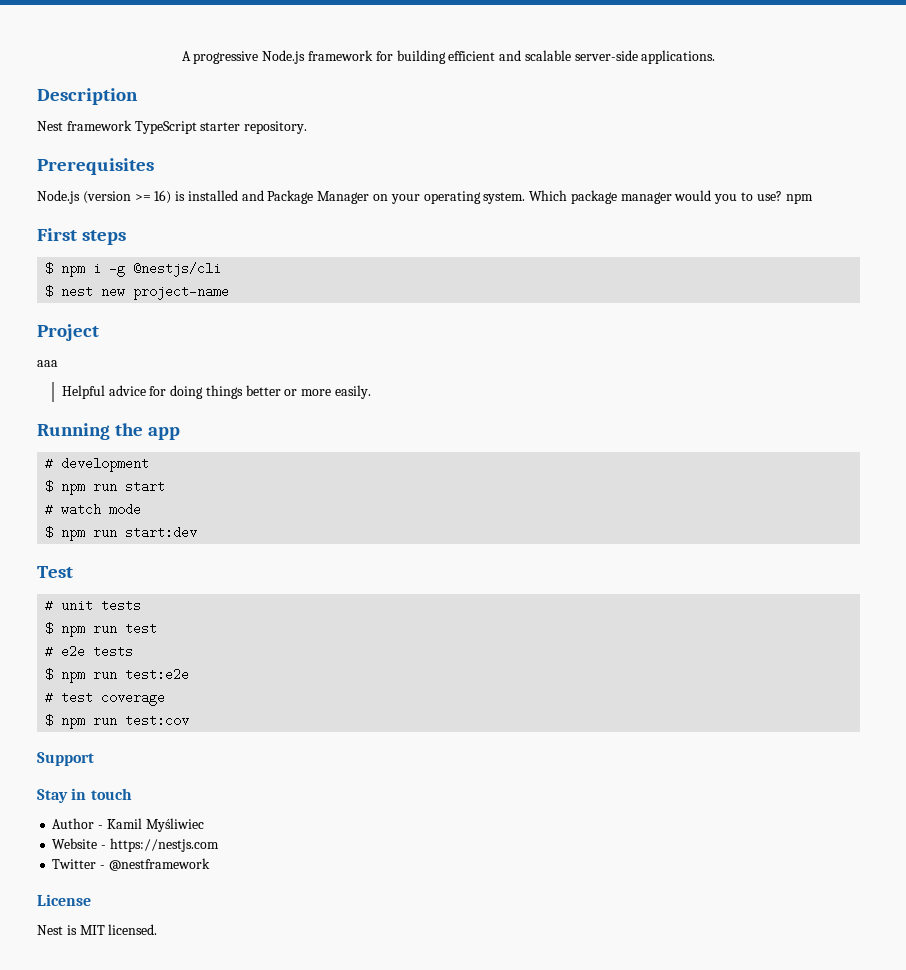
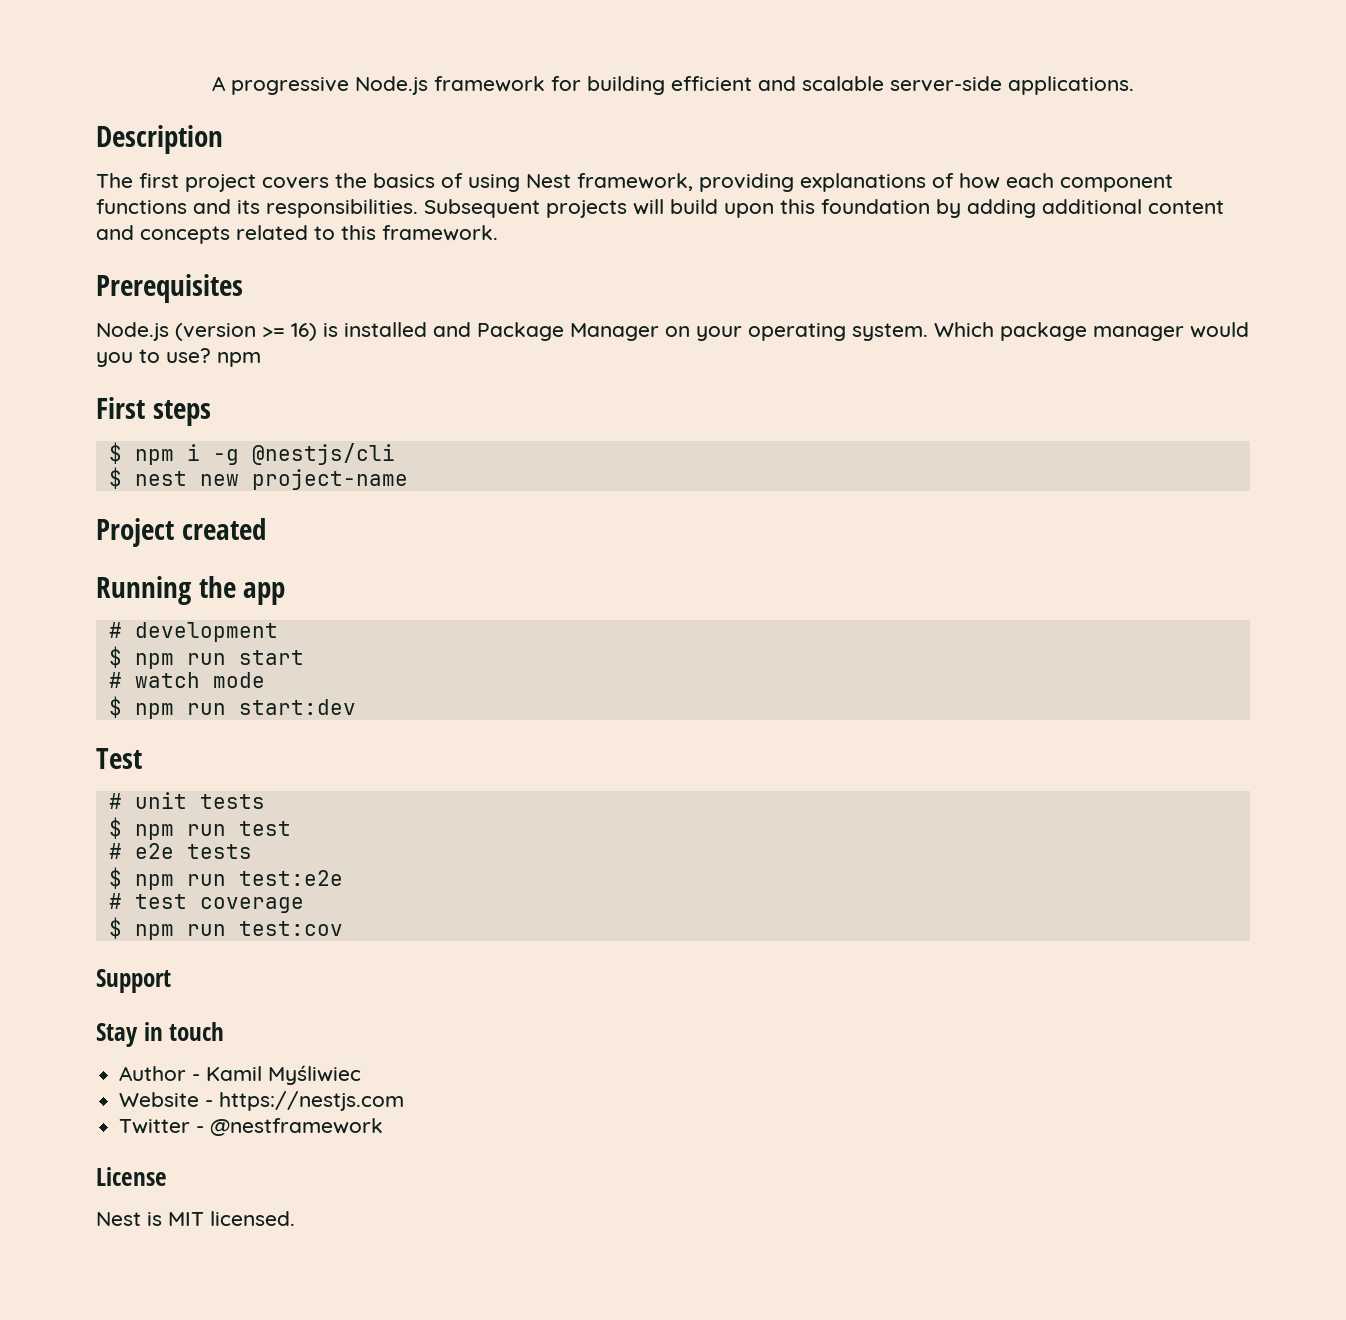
[37,120,308,134] Nest framework TypeScript starter repository. -> [96,173,1173,192] [96,199,1224,218] [96,225,498,244] The first project covers the basics of using Nest framework, providing explanations of how each component functions and its responsibilities. Subsequent projects will build upon this foundation by adding additional content and concepts related to this framework.
[37,360,58,367] [61,385,371,399] // aaa // Helpful advice for doing things better or more easily. -> [181,518,266,540] created

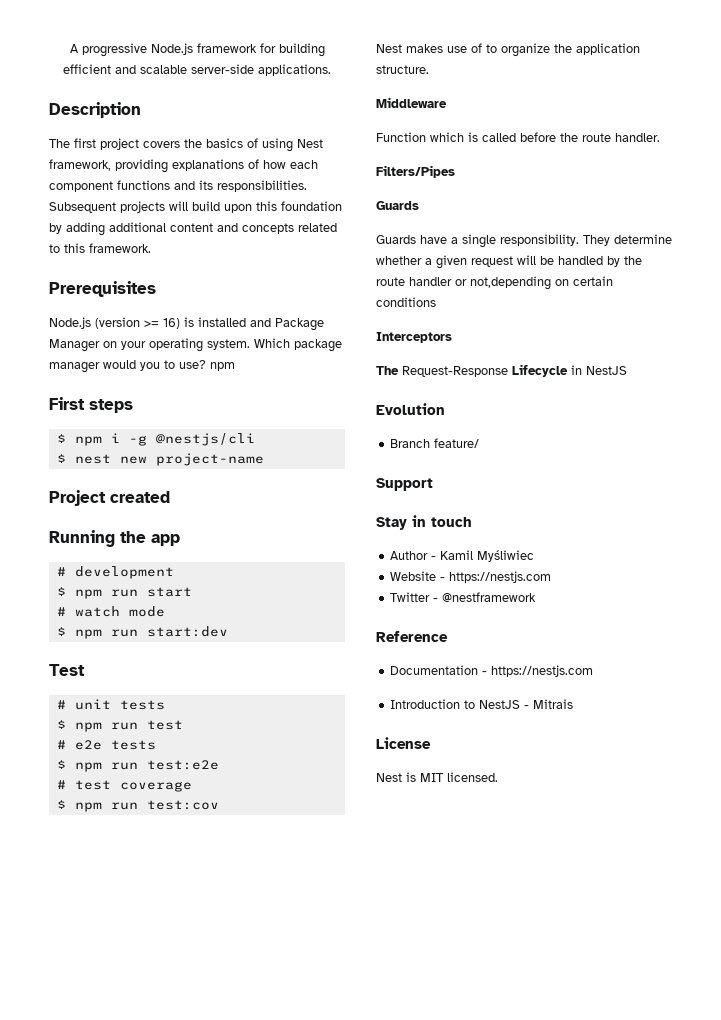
(343, 928) none -> [376,43,640,57] [376,65,429,74] [376,97,447,108] [376,132,660,142] [376,165,455,178] [376,201,419,210] [376,234,672,248] [376,255,642,269] [376,276,613,290] [376,297,436,307] [376,332,452,343] [376,364,627,377] [376,403,445,415] [390,438,480,448] // Nest makes use of to organize the application structure. // Middleware // Function which is called before the route handler. // Filters/Pipes // Guards // Guards have a single responsibility. They determine whether a given request will be handled by the route handler or not,depending on certain conditions // Interceptors // The Request-Response Lifecycle in NestJS // Evolution // Branch feature/
(384, 1127) none -> [376,631,448,642] [390,665,594,677] [390,699,574,709] // Reference // Documentation - https://nestjs.com // Introduction to NestJS - Mitrais

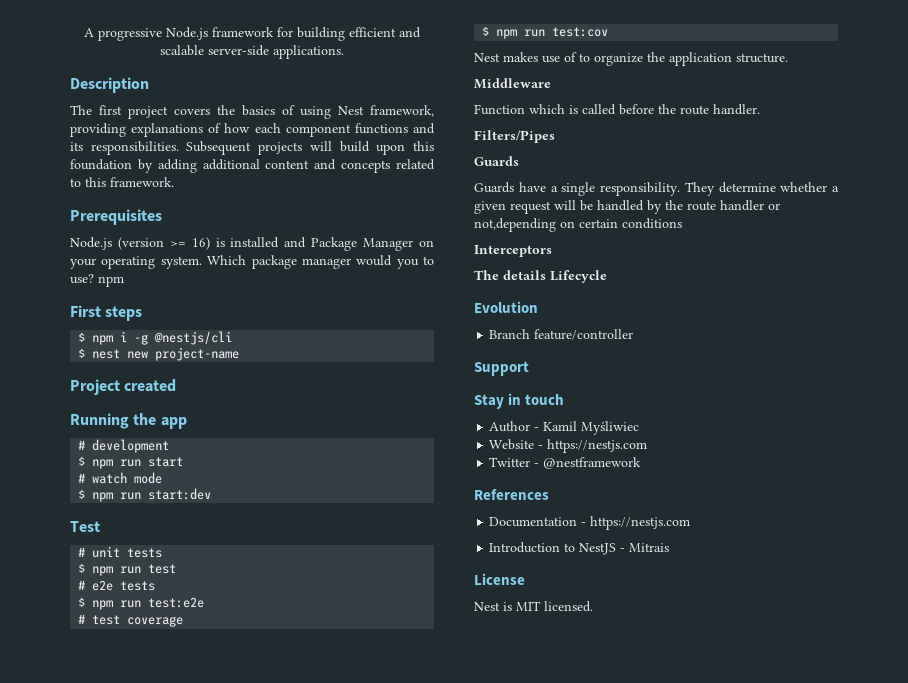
[402,366,508,377] Request-Response -> [503,270,546,280] details
[571,365,627,375] in NestJS -> (607, 276) none
[434,438,480,448] feature/ -> [534,329,634,340] feature/controller
[376,631,448,642] Reference -> [474,489,549,500] References

